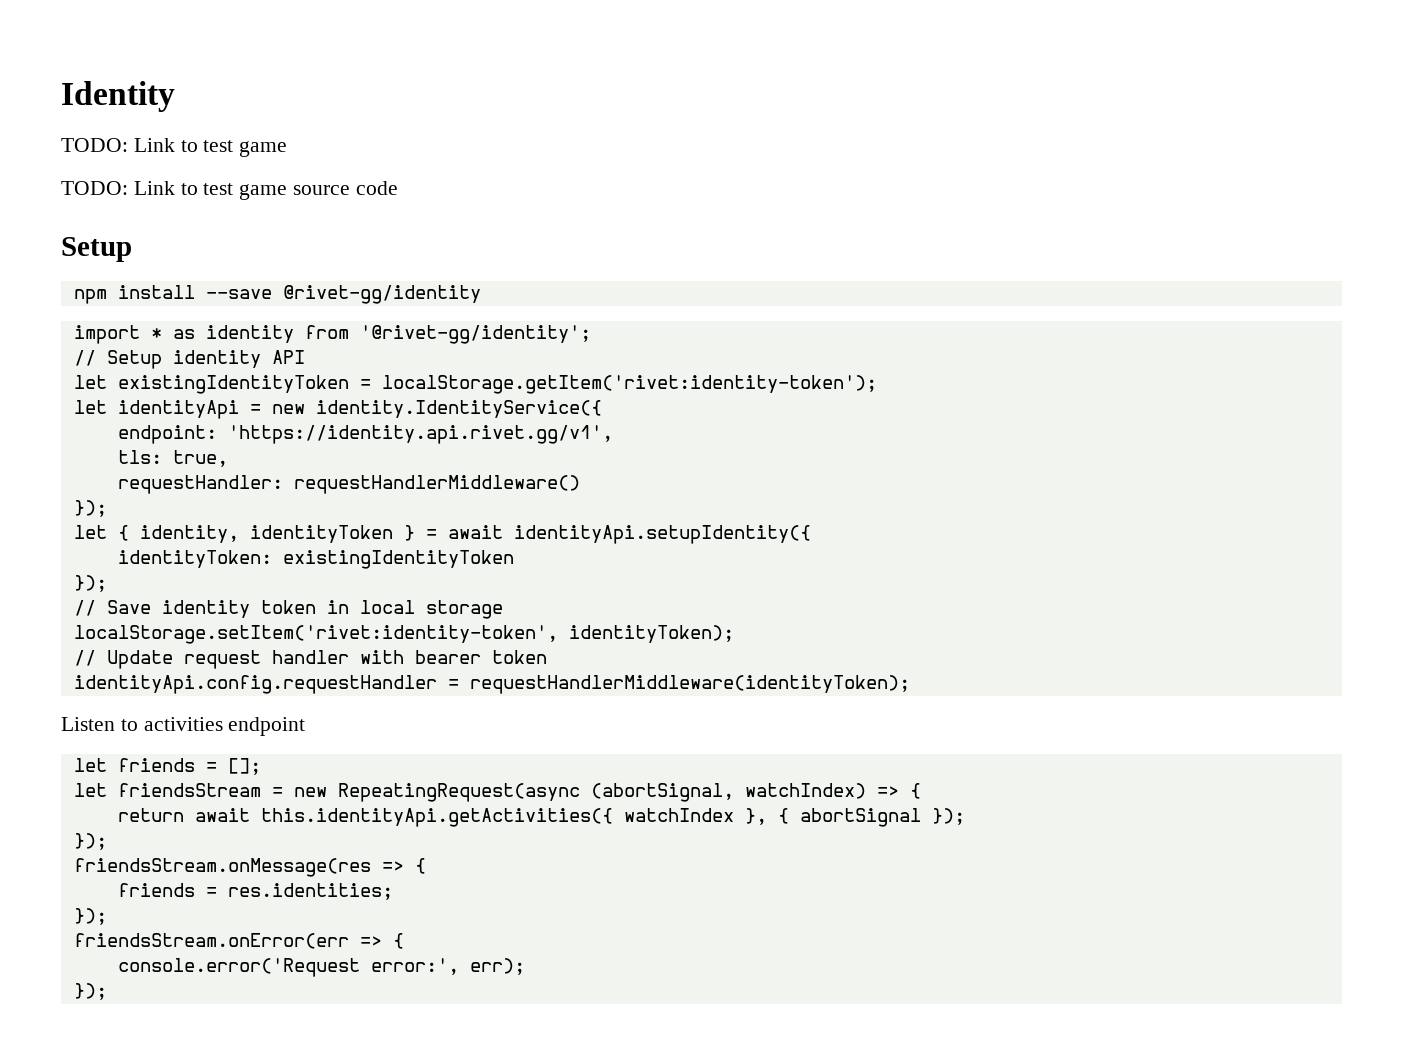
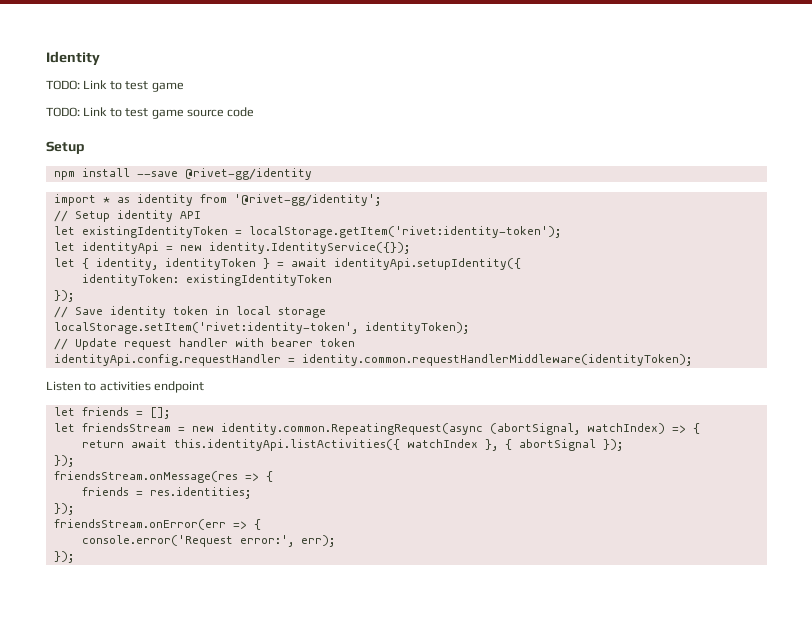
[315,400,602,418] [117,425,613,444] [117,450,228,467] [117,475,580,494] [73,500,107,517] identity.IdentityService({ // endpoint: 'https://identity.api.rivet.gg/v1', // tls: true, // requestHandler: requestHandlerMiddleware() // }); -> [208,242,410,254] identity.IdentityService({});
[469,675,910,694] requestHandlerMiddleware(identityToken); -> [301,354,692,366] identity.common.requestHandlerMiddleware(identityToken);
[337,783,580,802] RepeatingRequest(async -> [220,423,483,435] identity.common.RepeatingRequest(async
[260,808,613,827] this.identityApi.getActivities({ -> [173,439,400,451] this.identityApi.listActivities({

